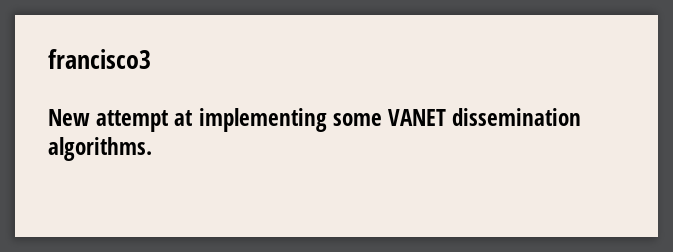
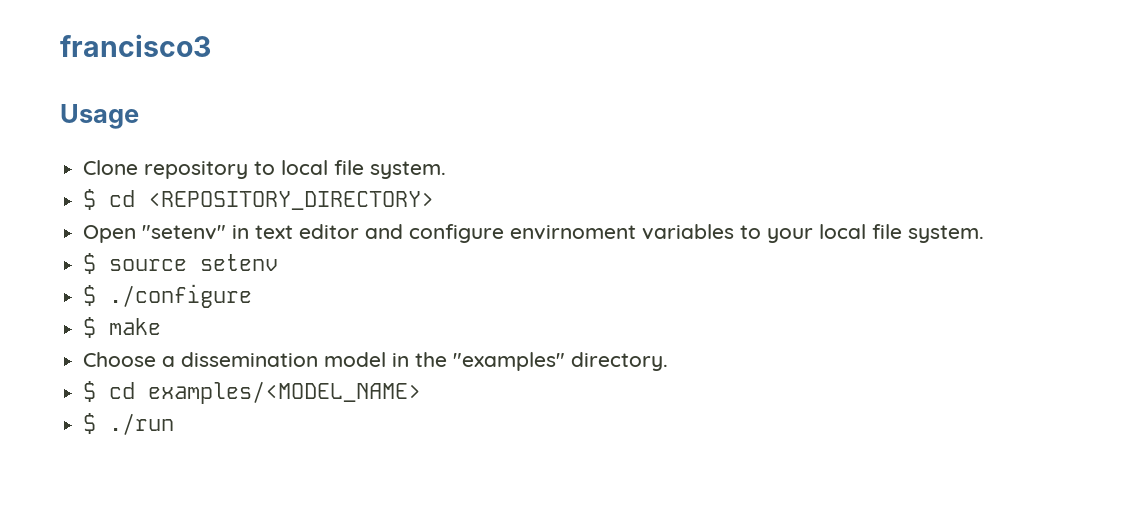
[48,108,582,132] [48,137,152,161] New attempt at implementing some VANET dissemination algorithms. -> [60,104,139,129] [83,160,447,179] [83,189,435,210] [83,224,985,243] [83,253,279,274] [83,284,253,308] [83,317,162,338] [83,352,669,371] [83,381,422,404] [83,413,175,435] Usage // Clone repository to local file system. // $ cd <REPOSITORY_DIRECTORY> // Open "setenv" in text editor and configure envirnoment variables to your local file system. // $ source setenv // $ ./configure // $ make // Choose a dissemination model in the "examples" directory. // $ cd examples/<MODEL_NAME> // $ ./run

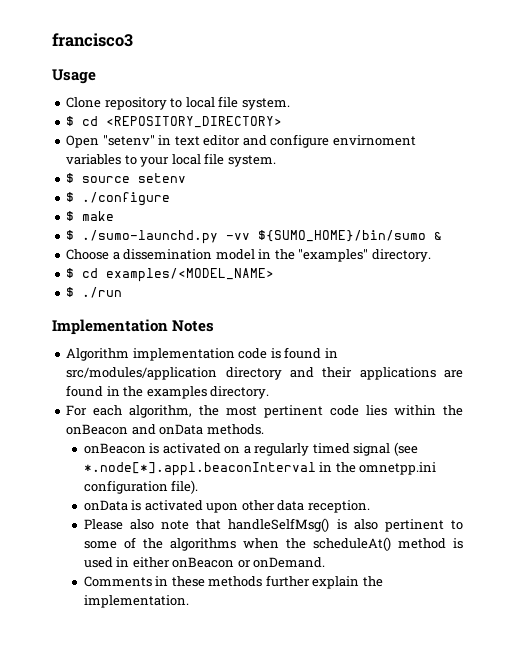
(162, 326) none -> [66,230,443,244] // $ ./sumo-launchd.py -vv ${SUMO_HOME}/bin/sumo &
(175, 424) none -> [52,319,215,335] [66,347,338,361] [66,367,463,380] [66,385,270,399] [66,405,464,418] [66,424,264,435] [83,442,418,456] [83,462,437,476] [83,480,199,494] [83,500,370,513] [83,518,463,532] [83,537,463,551] [83,557,326,568] [83,575,383,589] [83,595,189,608] // Implementation Notes // Algorithm implementation code is found in src/modules/application directory and their applications are found in the examples directory. // For each algorithm, the most pertinent code lies within the onBeacon and onData methods. // onBeacon is activated on a regularly timed signal (see *.node[*].appl.beaconInterval in the omnetpp.ini configuration file). // onData is activated upon other data reception. // Please also note that handleSelfMsg() is also pertinent to some of the algorithms when the scheduleAt() method is used in either onBeacon or onDemand. // Comments in these methods further explain the implementation.

